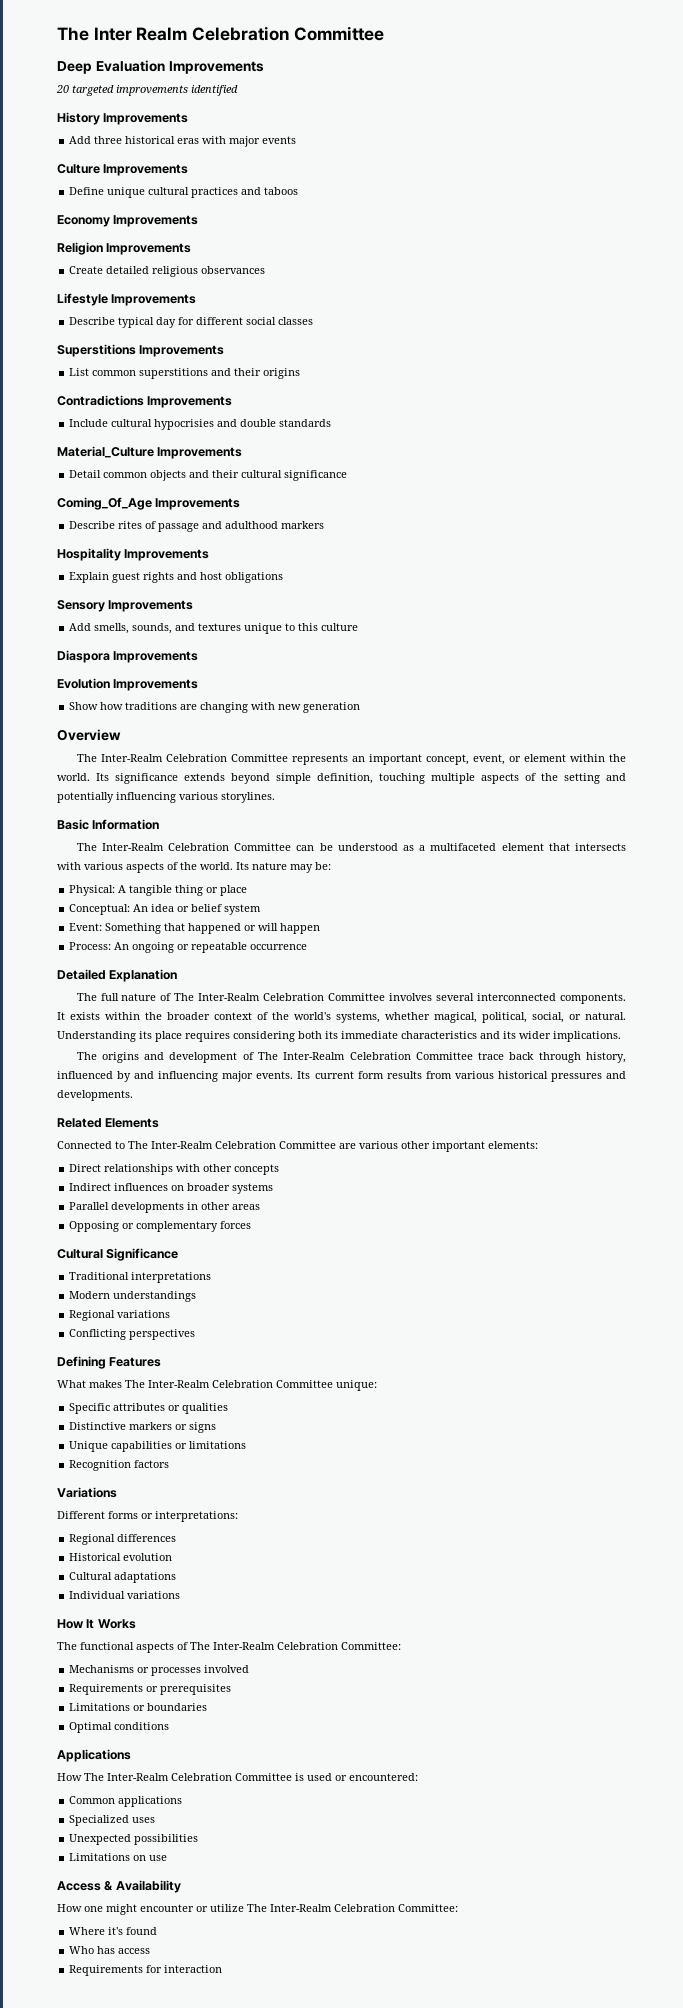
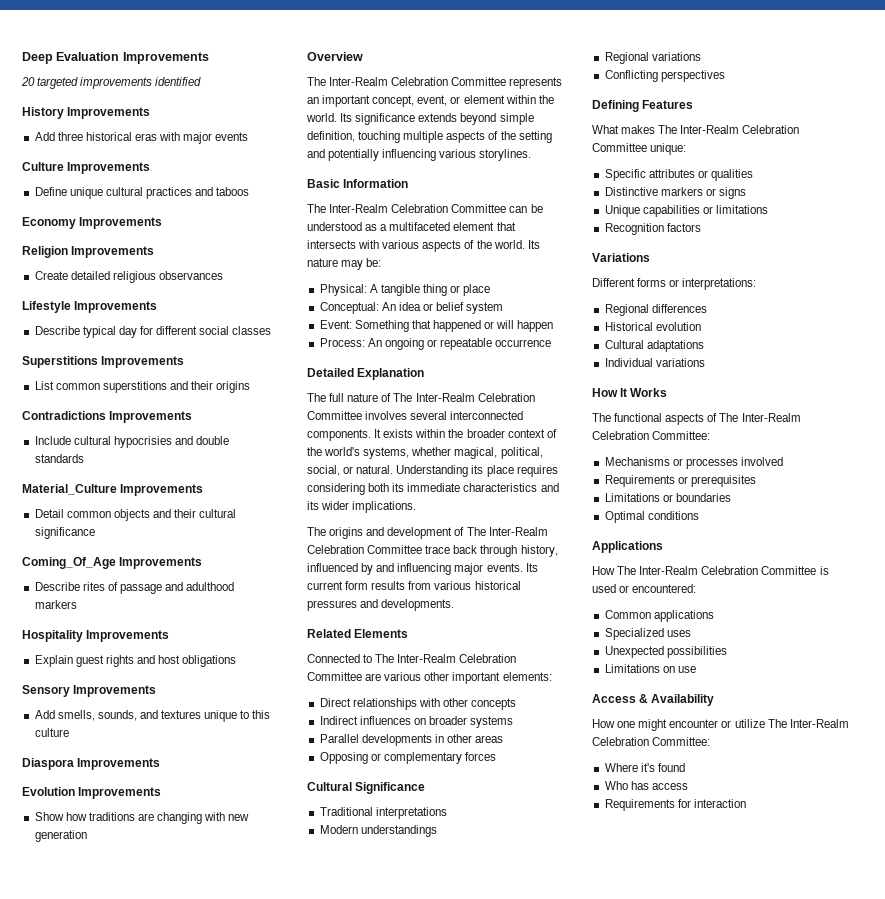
[57,26,384,41] The Inter Realm Celebration Committee // -> (22, 58) none

